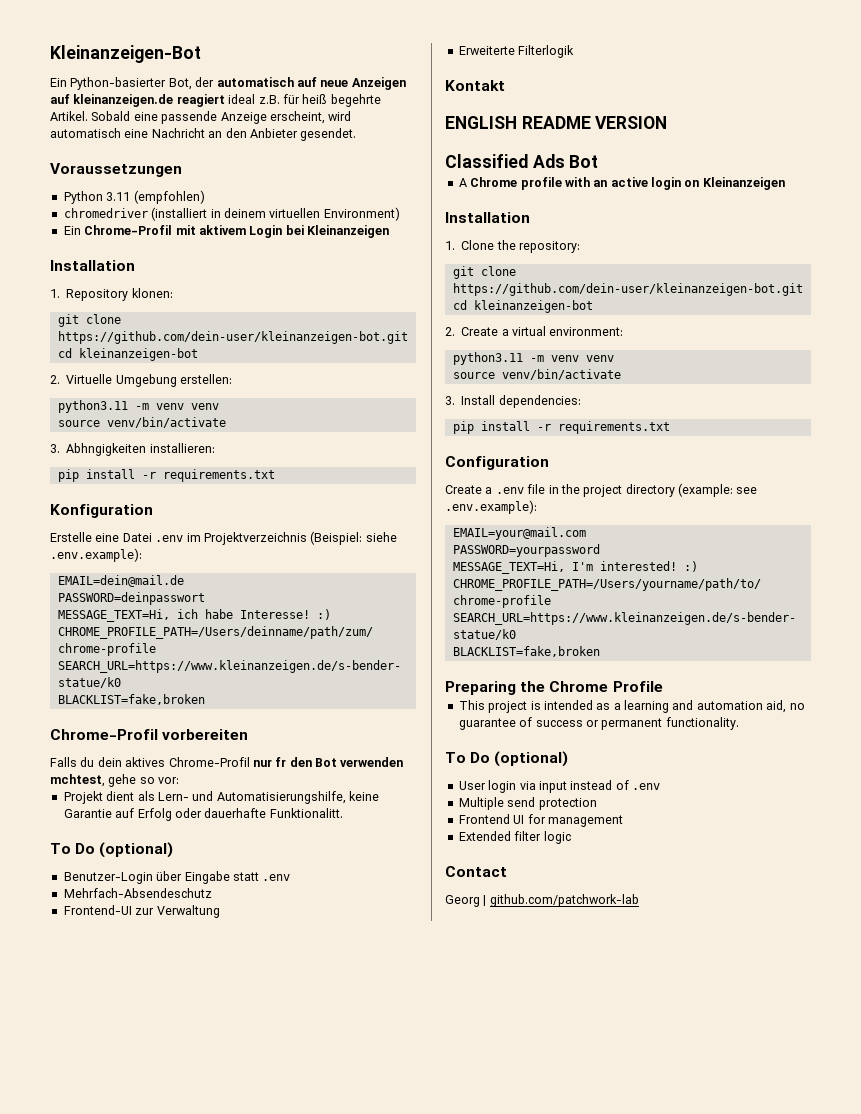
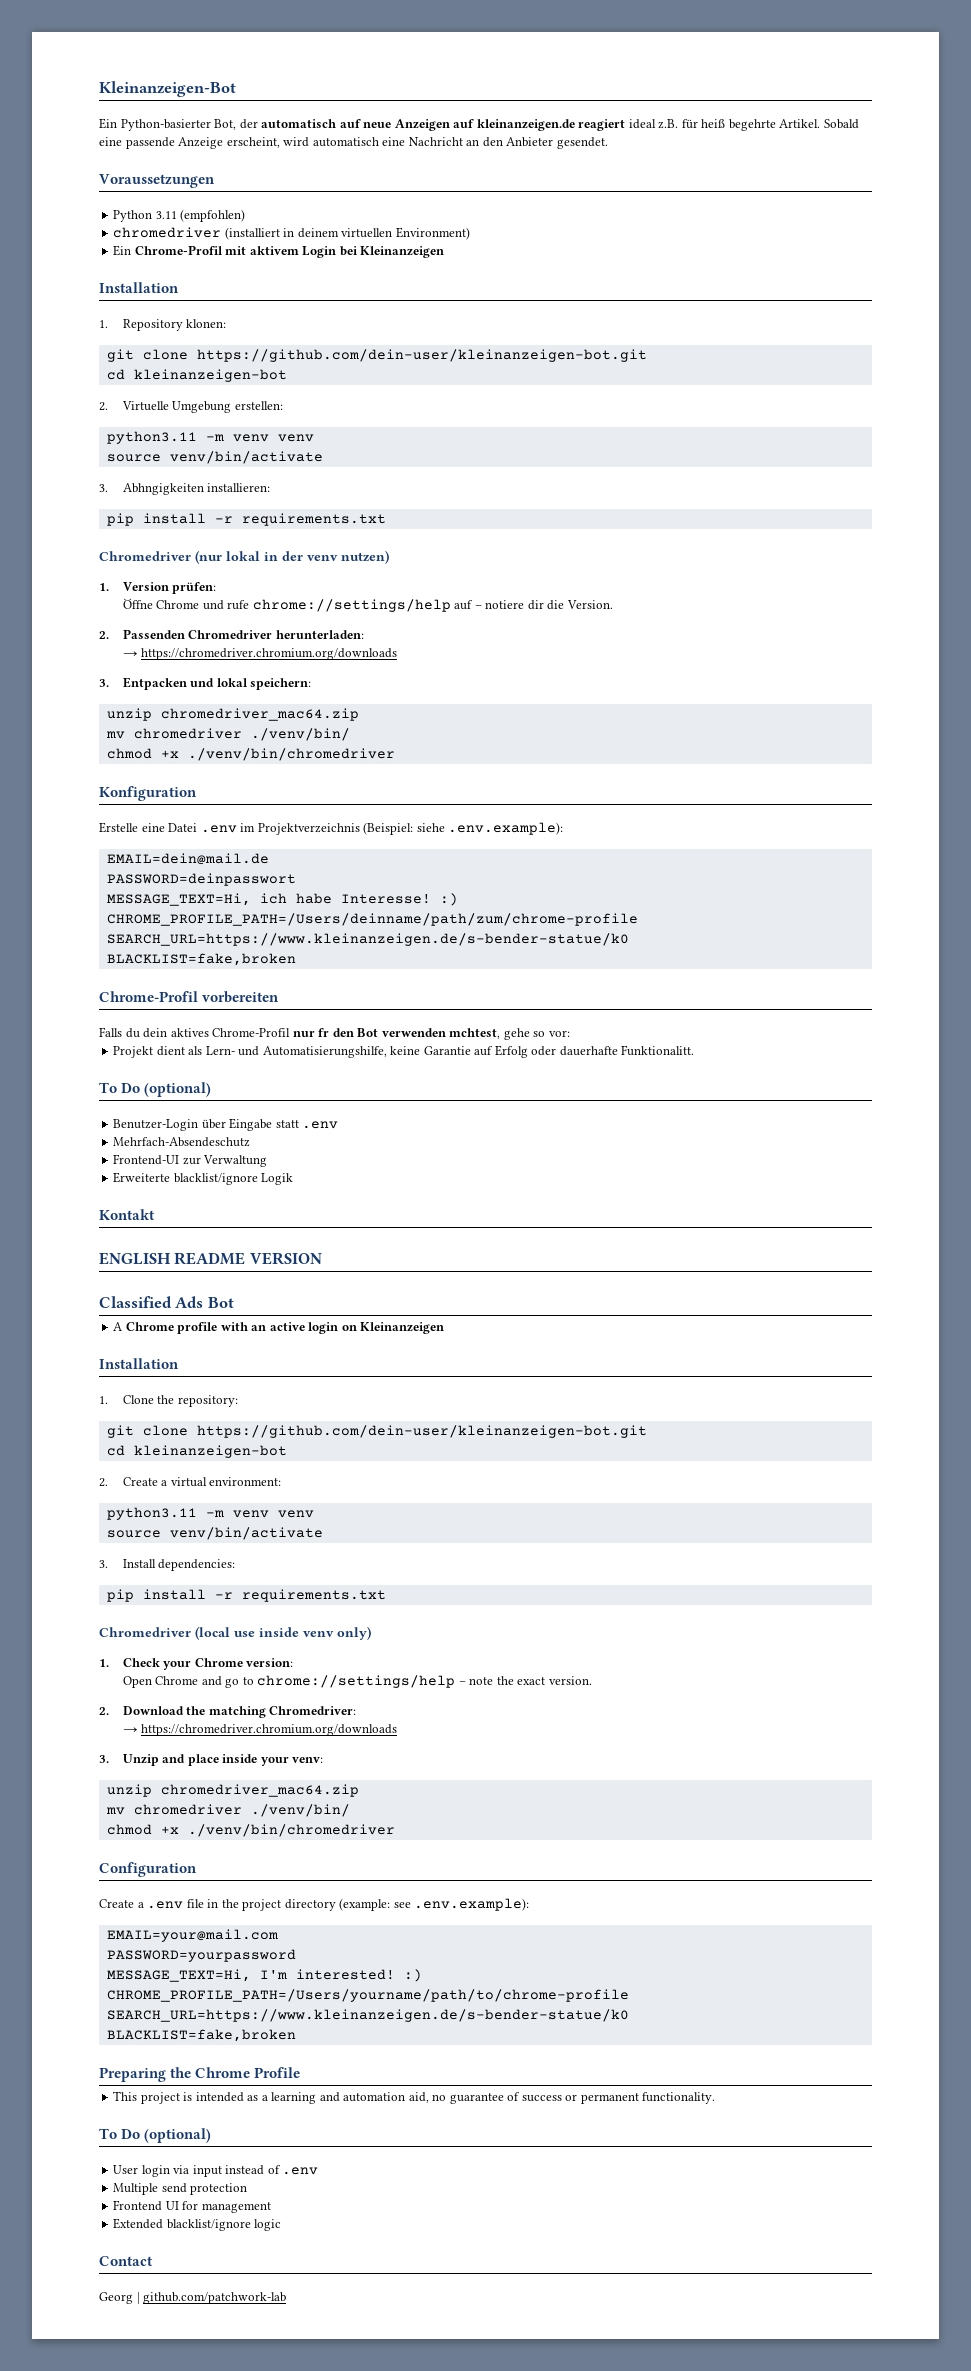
(275, 475) none -> [99,550,389,564] [99,582,217,594] [122,598,613,612] [99,629,364,639] [122,648,398,660] [99,677,312,690] [106,708,359,721] [105,728,350,741] [106,748,395,761] // Chromedriver (nur lokal in der venv nutzen) // 1. Version prüfen: // Öffne Chrome und rufe chrome://settings/help auf – notiere dir die Version. // 2. Passenden Chromedriver herunterladen: // → https://chromedriver.chromium.org/downloads // 3. Entpacken und lokal speichern: // unzip chromedriver_mac64.zip // mv chromedriver ./venv/bin/ // chmod +x ./venv/bin/chromedriver
[518,45,575,58] Filterlogik -> [173,1173,294,1185] blacklist/ignore Logik
(670, 427) none -> [99,1626,371,1640] [99,1658,294,1670] [122,1675,592,1688] [99,1706,357,1718] [122,1724,398,1736] [99,1754,324,1766] [106,1784,359,1797] [105,1804,350,1817] [106,1824,395,1837] // Chromedriver (local use inside venv only) // 1. Check your Chrome version: // Open Chrome and go to chrome://settings/help – note the exact version. // 2. Download the matching Chromedriver: // → https://chromedriver.chromium.org/downloads // 3. Unzip and place inside your venv: // unzip chromedriver_mac64.zip // mv chromedriver ./venv/bin/ // chmod +x ./venv/bin/chromedriver
[514,831,542,841] filter -> [166,2219,251,2231] blacklist/ignore

